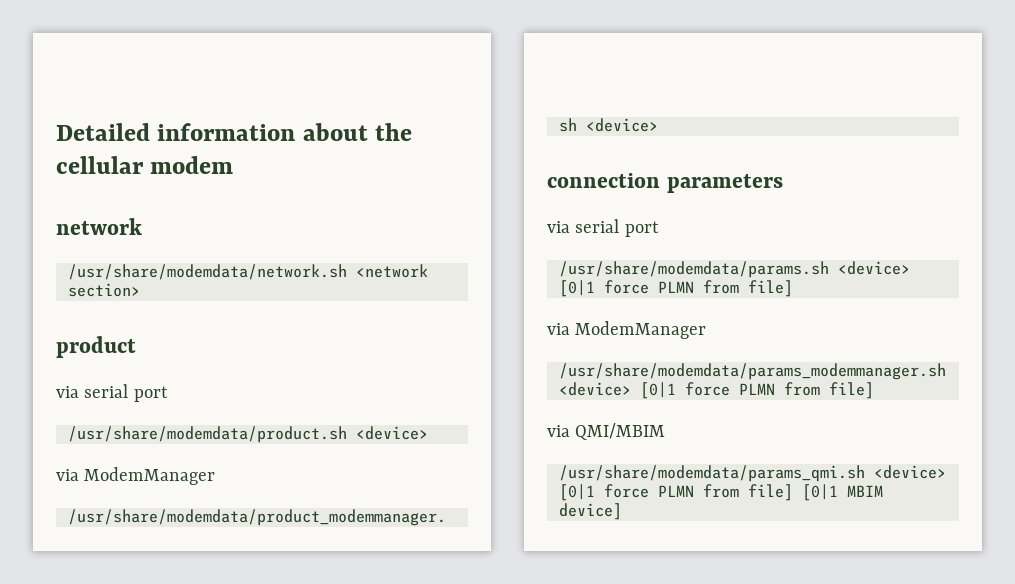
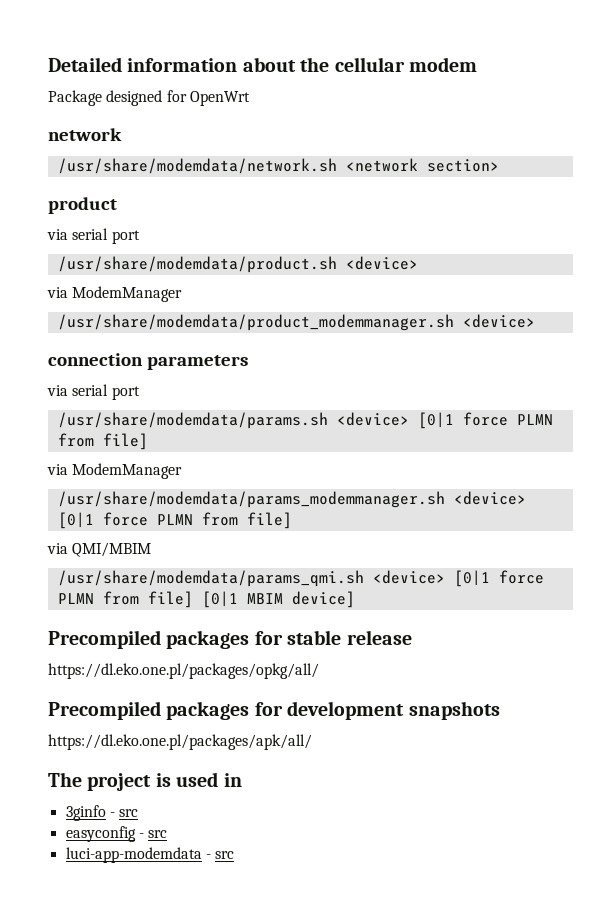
(234, 165) none -> [48,90,250,106] // Package designed for OpenWrt
(622, 511) none -> [48,630,412,649] [48,663,319,679] [48,701,500,720] [48,734,312,750] [48,772,242,791] [65,805,139,821] [65,826,168,842] [65,847,235,863] // Precompiled packages for stable release // https://dl.eko.one.pl/packages/opkg/all/ // Precompiled packages for development snapshots // https://dl.eko.one.pl/packages/apk/all/ // The project is used in // 3ginfo - src // easyconfig - src // luci-app-modemdata - src

